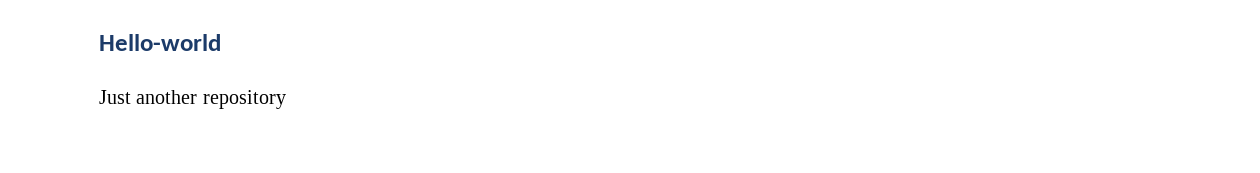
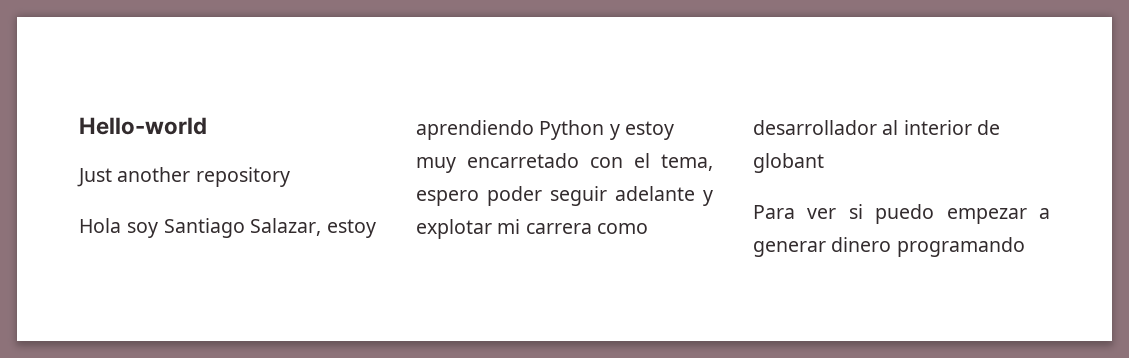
(286, 99) none -> [79,218,376,238] [416,120,674,140] [416,153,713,173] [416,186,713,206] [416,219,648,239] [753,120,1000,135] [753,153,824,173] [753,204,1050,224] [753,237,1025,257] // Hola soy Santiago Salazar, estoy aprendiendo Python y estoy muy encarretado con el tema, espero poder seguir adelante y explotar mi carrera como desarrollador al interior de globant // Para ver si puedo empezar a generar dinero programando

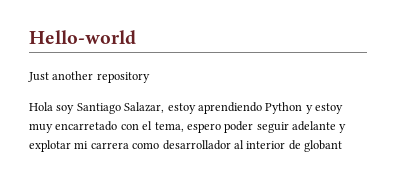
[753,204,1050,224] [753,237,1025,257] // Para ver si puedo empezar a generar dinero programando -> (342, 146) none

